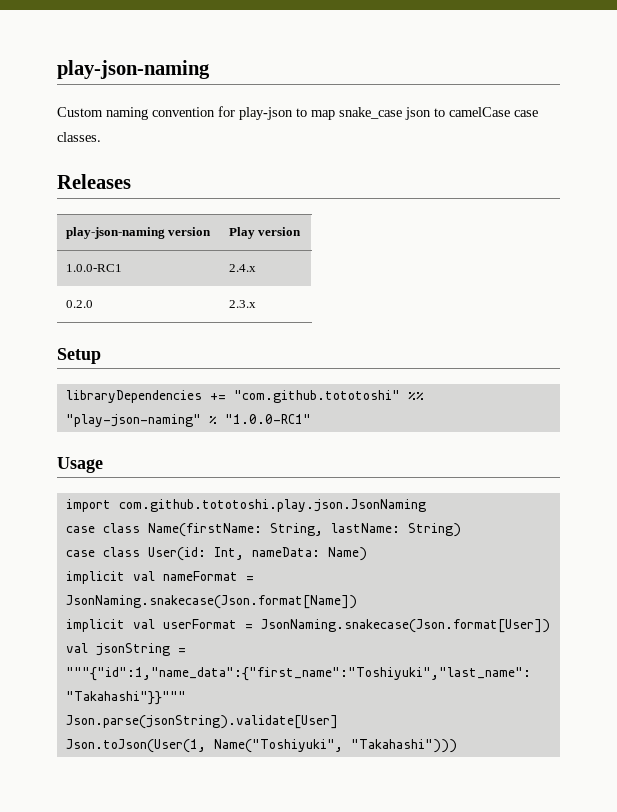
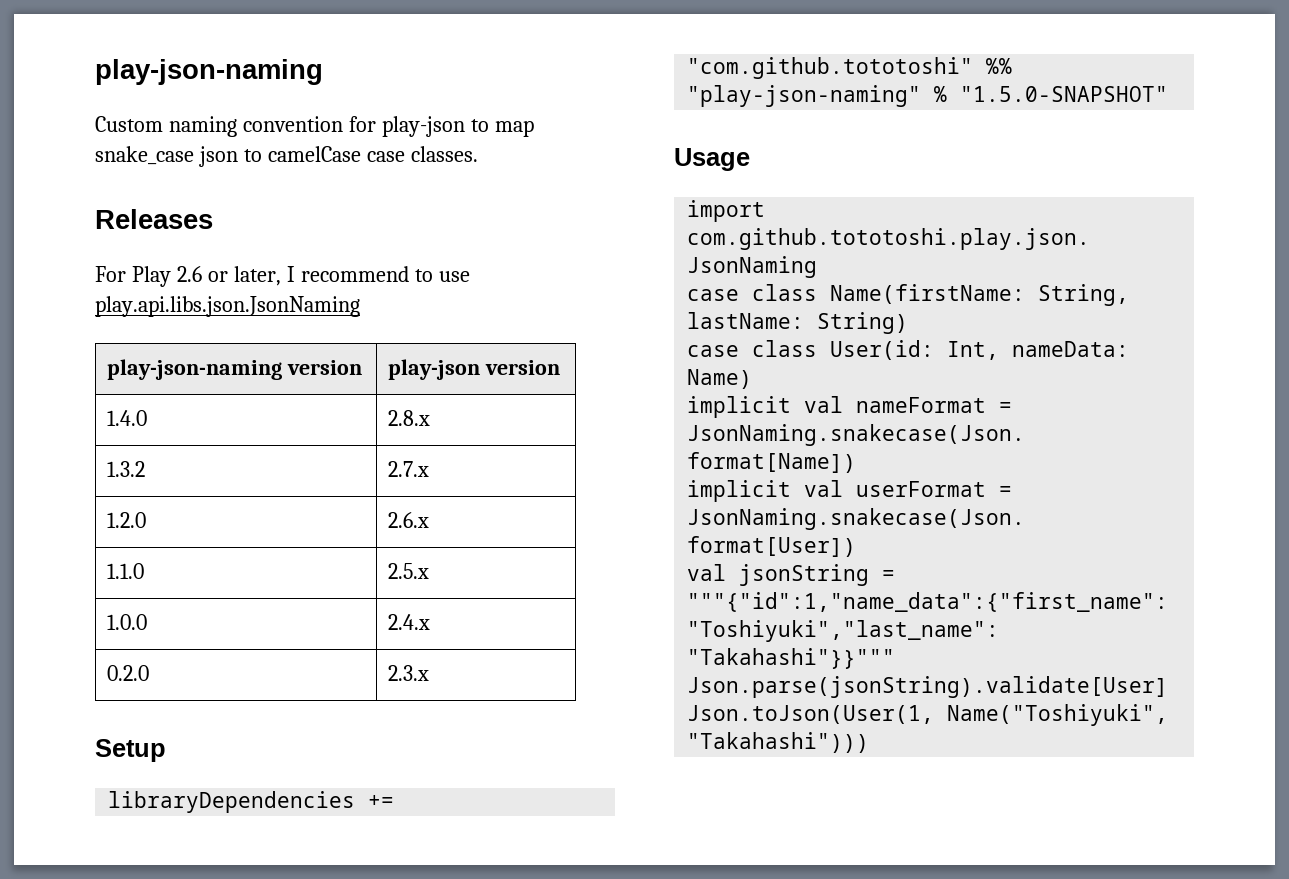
(131, 181) none -> [95,266,470,287] [95,296,360,317] // For Play 2.6 or later, I recommend to use play.api.libs.json.JsonNaming
[228,227,255,239] Play -> [388,359,481,380] play-json
[65,264,122,272] 1.0.0-RC1 -> [107,410,148,426] [388,410,431,426] [107,461,146,477] [388,461,430,477] [107,512,147,528] [388,512,430,528] [107,563,145,579] [388,563,430,579] [107,614,148,630] 1.4.0 | 2.8.x // 1.3.2 | 2.7.x // 1.2.0 | 2.6.x // 1.1.0 | 2.5.x // 1.0.0
[224,414,311,424] "1.0.0-RC1" -> [960,86,1169,102] "1.5.0-SNAPSHOT"

